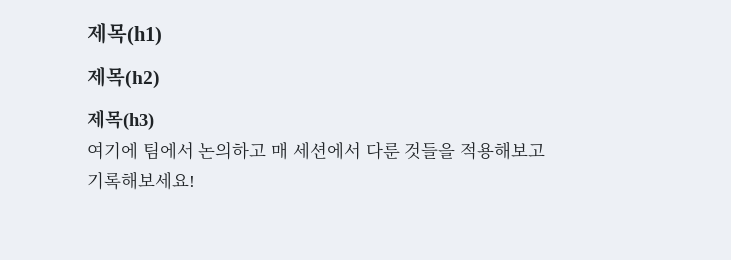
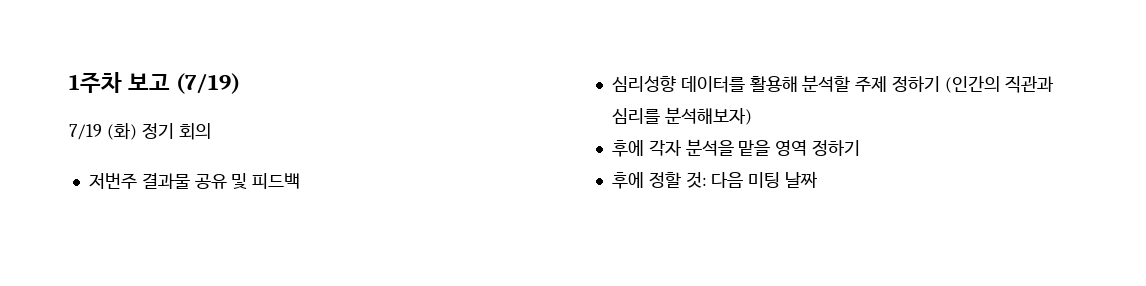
[87,22,162,46] [87,66,160,89] [87,109,154,130] [87,141,546,160] [87,171,195,190] 제목(h1) // 제목(h2) // 제목(h3) // 여기에 팀에서 논의하고 매 세션에서 다룬 것들을 적용해보고 기록해보세요! -> [69,72,241,94] [69,122,211,140] [88,173,301,189] [611,75,1054,93] [611,107,752,125] [611,139,861,157] [611,171,819,189] 1주차 보고 (7/19) // 7/19 (화) 정기 회의 // 저번주 결과물 공유 및 피드백 // 심리성향 데이터를 활용해 분석할 주제 정하기 (인간의 직관과 심리를 분석해보자) // 후에 각자 분석을 맡을 영역 정하기 // 후에 정할 것: 다음 미팅 날짜

